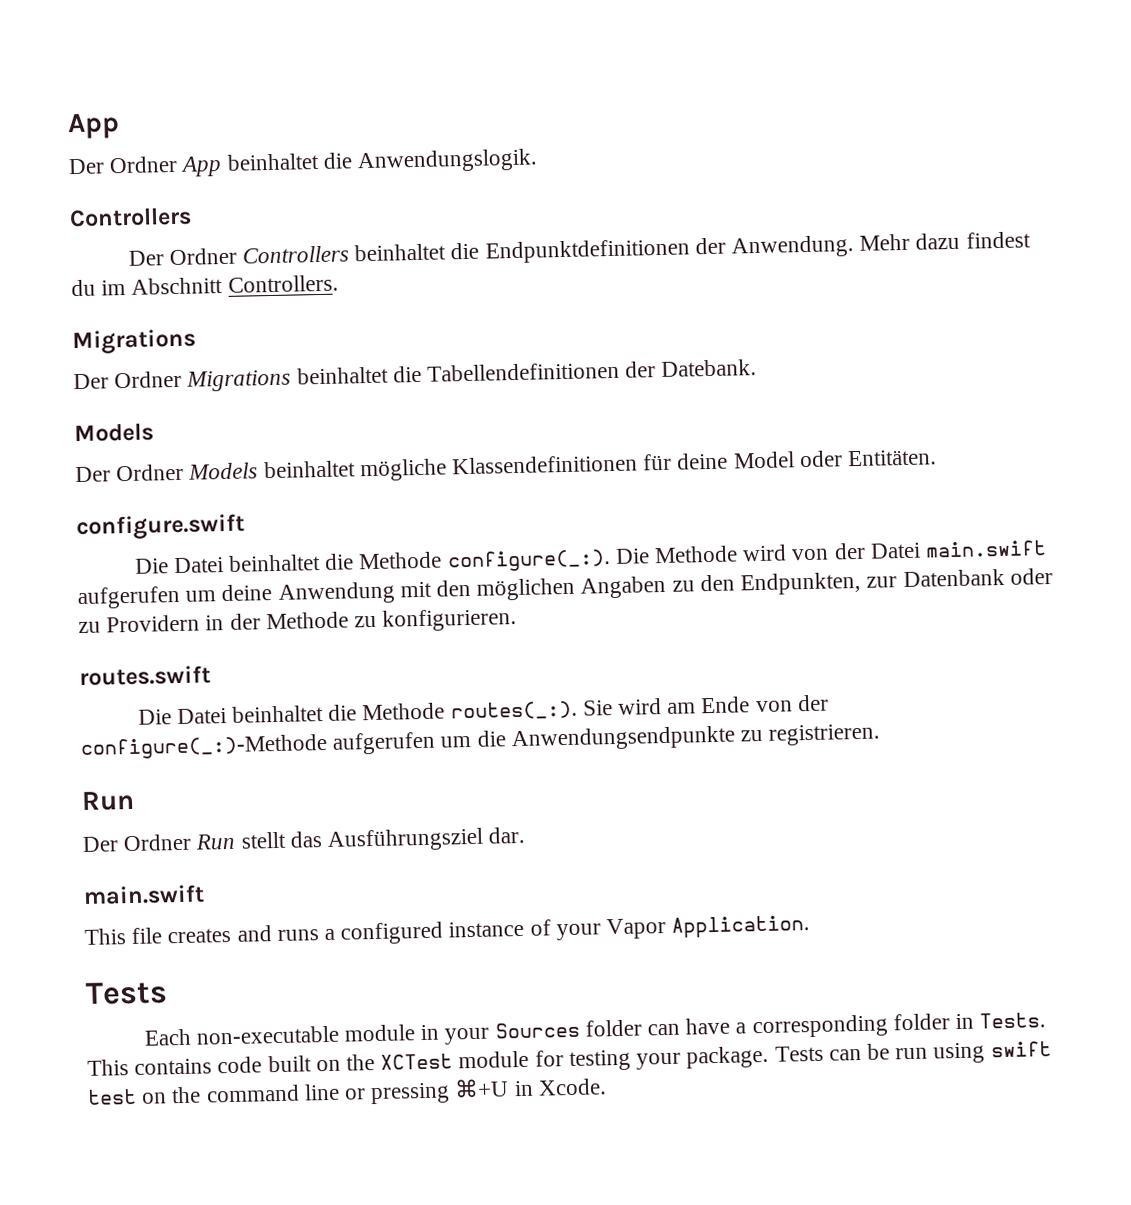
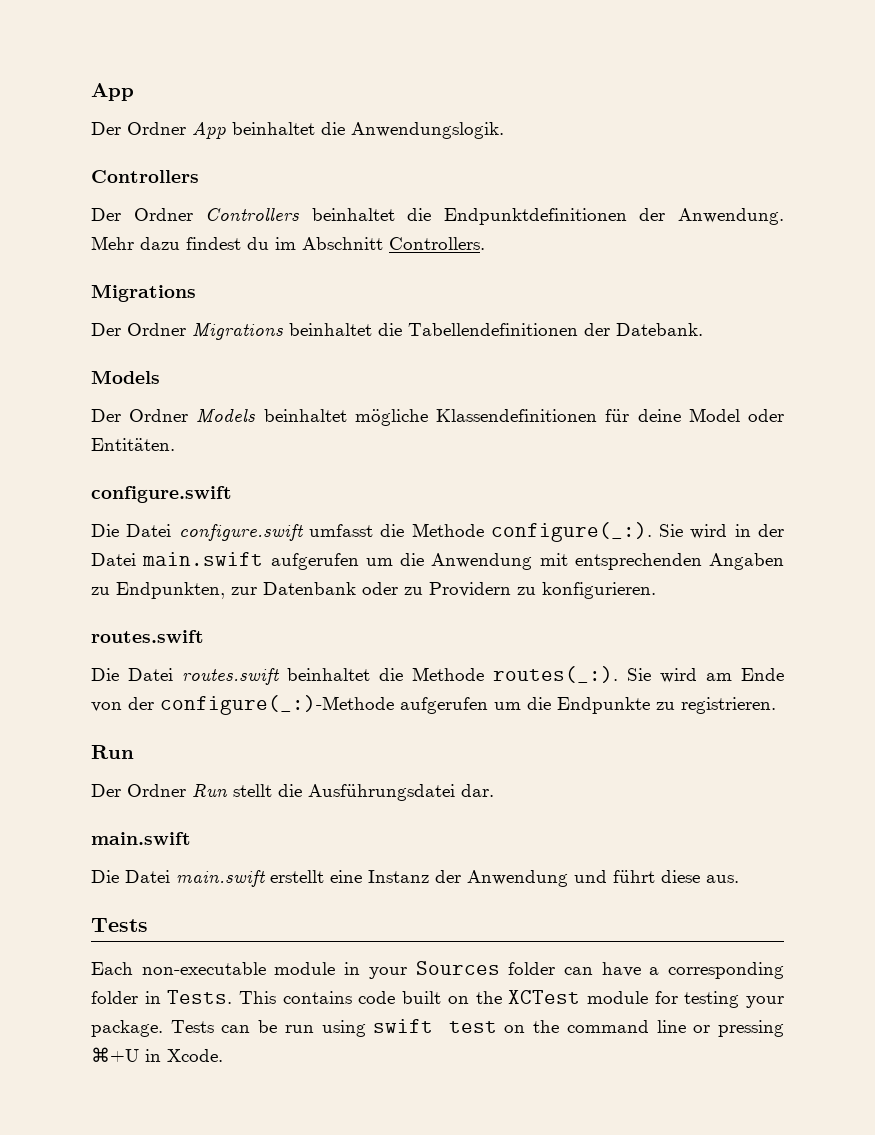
[228,554,322,572] beinhaltet -> [178,524,373,541] configure.swift umfasst
[614,544,830,564] Die Methode wird von -> [659,524,751,539] Sie wird in
[221,584,273,602] deine -> [400,553,424,566] die
[436,577,576,601] den möglichen -> [574,553,702,570] entsprechenden
[699,574,735,592] den -> (110, 591) none
[205,611,349,631] in der Methode -> (511, 589) none
(227, 716) none -> [182,668,280,685] routes.swift
[510,725,736,752] Anwendungsendpunkte -> [557,697,650,714] Endpunkte
[289,827,485,852] das Ausführungsziel -> [278,784,455,801] die Ausführungsdatei
[84,915,811,945] This file creates and runs a configured instance of your Vapor Application. -> [91,870,739,887] Die Datei main.swift erstellt eine Instanz der Anwendung und führt diese aus.

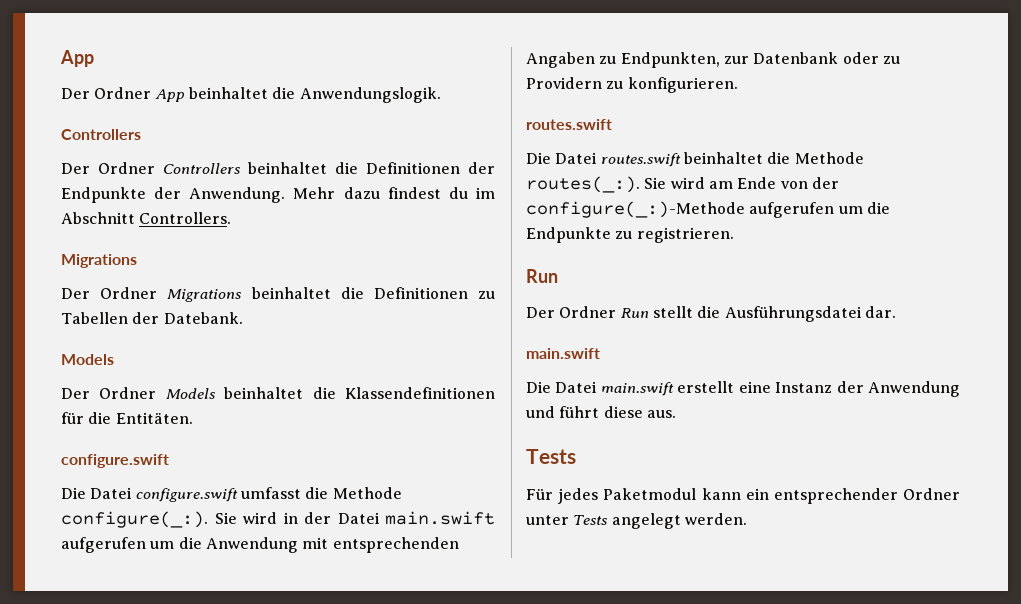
[443,208,627,225] Endpunktdefinitionen -> [366,162,495,174] [61,187,146,203] Definitionen der Endpunkte
[408,323,578,336] Tabellendefinitionen -> [373,287,496,299] [61,312,128,324] Definitionen zu Tabellen
[354,409,428,426] mögliche -> [312,387,336,399] die
[637,408,784,422] deine Model oder -> [88,412,112,424] die
[91,961,784,979] [91,990,784,1008] [91,1019,784,1037] [91,1047,223,1062] Each non-executable module in your Sources folder can have a corresponding folder in Tests. This contains code built on the XCTest module for testing your package. Tests can be run using swift test on the command line or pressing ⌘+U in Xcode. -> [526,488,960,504] [526,513,747,529] Für jedes Paketmodul kann ein entsprechender Ordner unter Tests angelegt werden.

